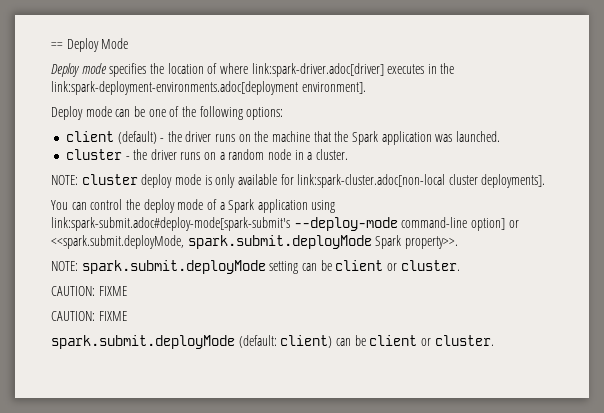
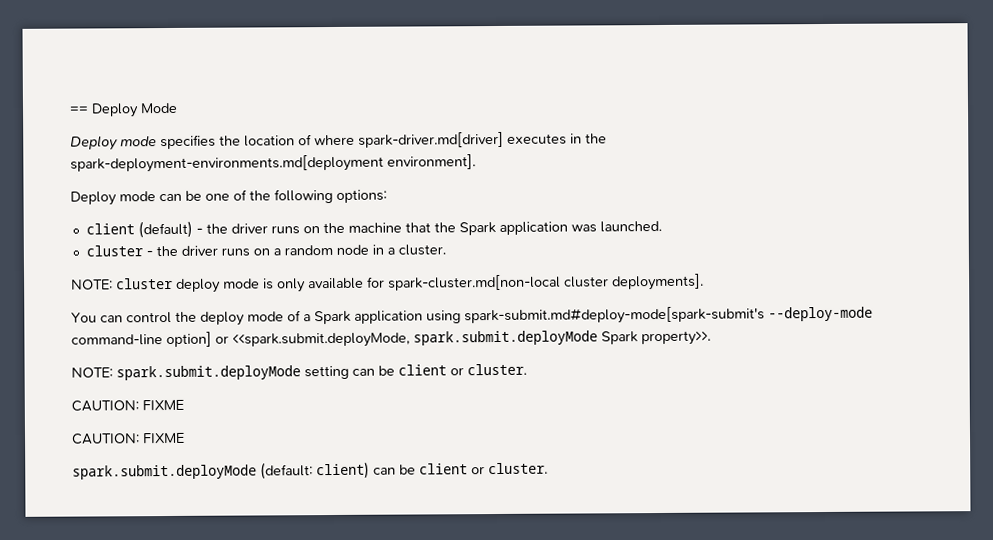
[251,63,384,77] link:spark-driver.adoc[driver] -> [358,131,504,148] spark-driver.md[driver]
[51,81,298,95] link:spark-deployment-environments.adoc[deployment -> [70,154,384,173] spark-deployment-environments.md[deployment
[297,174,446,188] link:spark-cluster.adoc[non-local -> [388,274,561,291] spark-cluster.md[non-local
[51,217,290,231] link:spark-submit.adoc#deploy-mode[spark-submit's -> [464,306,765,325] spark-submit.md#deploy-mode[spark-submit's

